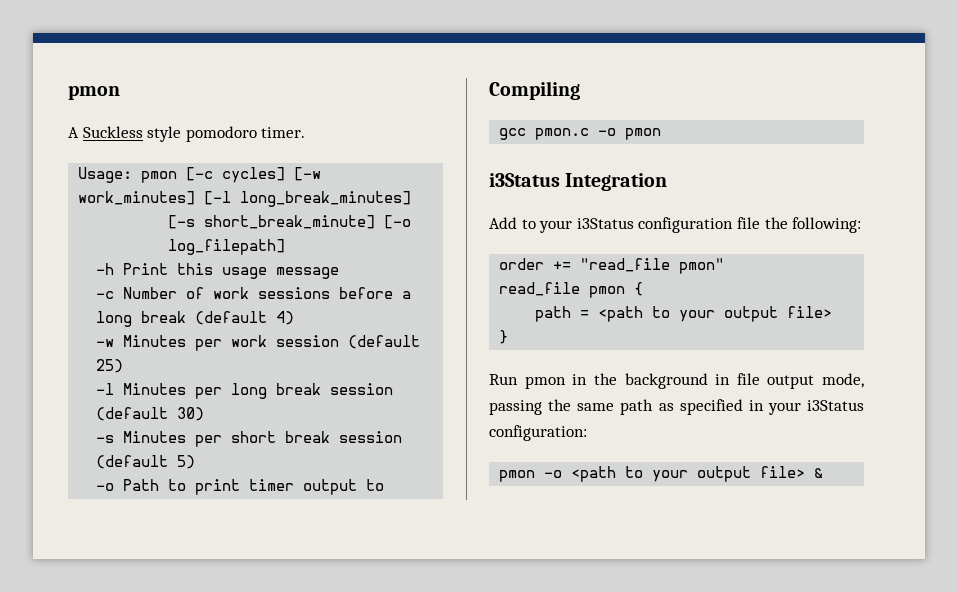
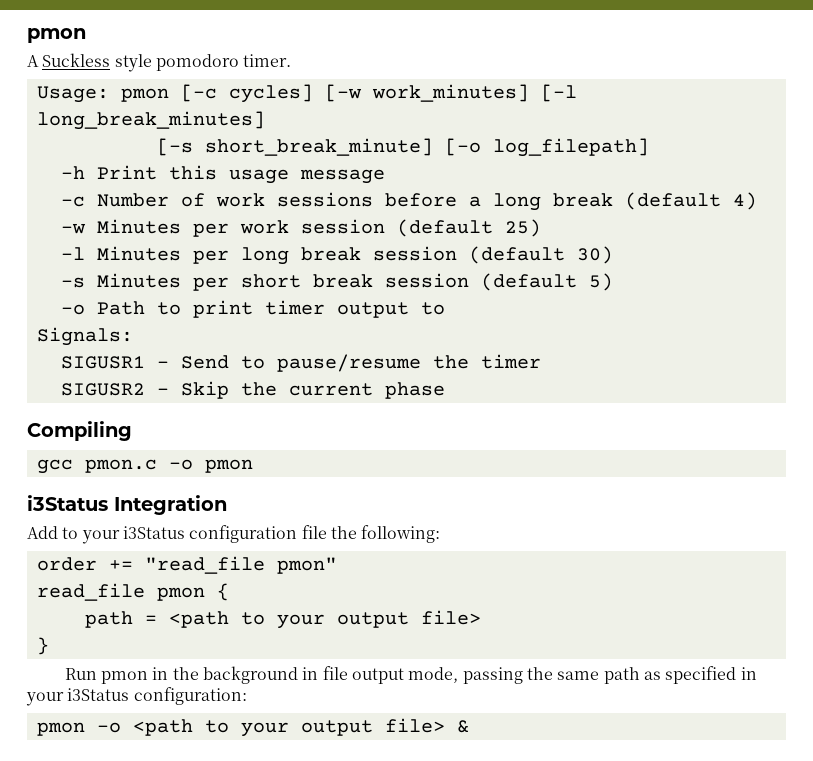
(385, 485) none -> [36,327,133,346] [60,354,541,372] [60,381,445,399] // Signals: // SIGUSR1 - Send to pause/resume the timer // SIGUSR2 - Skip the current phase

